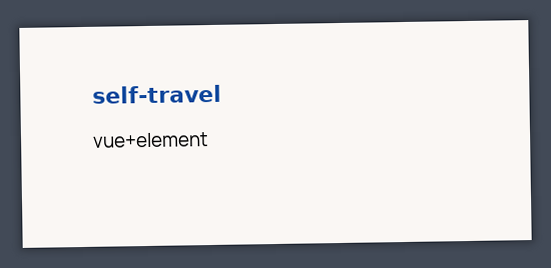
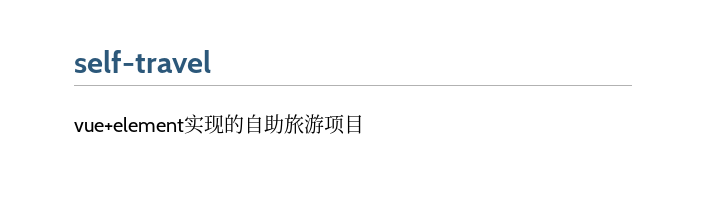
(209, 140) none -> [184,114,364,135] 实现的自助旅游项目

